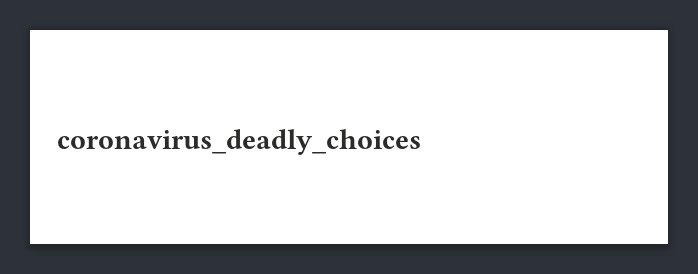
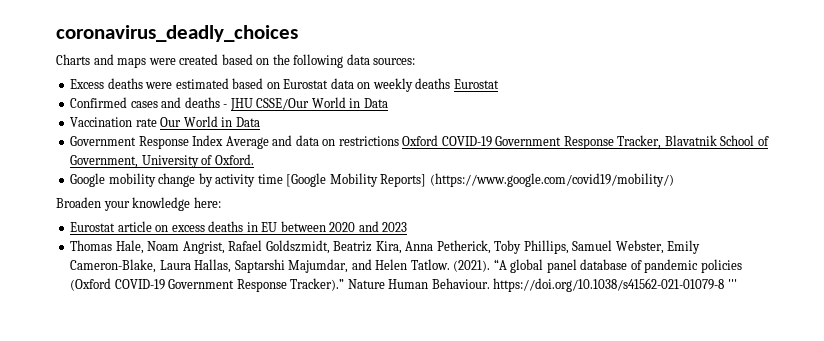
(421, 142) none -> [56,54,416,68] [70,78,499,92] [70,97,388,111] [70,116,260,127] [70,135,769,149] [70,154,254,168] [70,173,674,187] [56,197,221,211] [70,221,408,232] [70,240,701,254] [70,259,742,273] [70,278,737,292] // Charts and maps were created based on the following data sources: // Excess deaths were estimated based on Eurostat data on weekly deaths Eurostat // Confirmed cases and deaths - JHU CSSE/Our World in Data // Vaccination rate Our World in Data // Government Response Index Average and data on restrictions Oxford COVID-19 Government Response Tracker, Blavatnik School of Government, University of Oxford. // Google mobility change by activity time [Google Mobility Reports] (https://www.google.com/covid19/mobility/) // Broaden your knowledge here: // Eurostat article on excess deaths in EU between 2020 and 2023 // Thomas Hale, Noam Angrist, Rafael Goldszmidt, Beatriz Kira, Anna Petherick, Toby Phillips, Samuel Webster, Emily Cameron-Blake, Laura Hallas, Saptarshi Majumdar, and Helen Tatlow. (2021). “A global panel database of pandemic policies (Oxford COVID-19 Government Response Tracker).” Nature Human Behaviour. https://doi.org/10.1038/s41562-021-01079-8 '''

